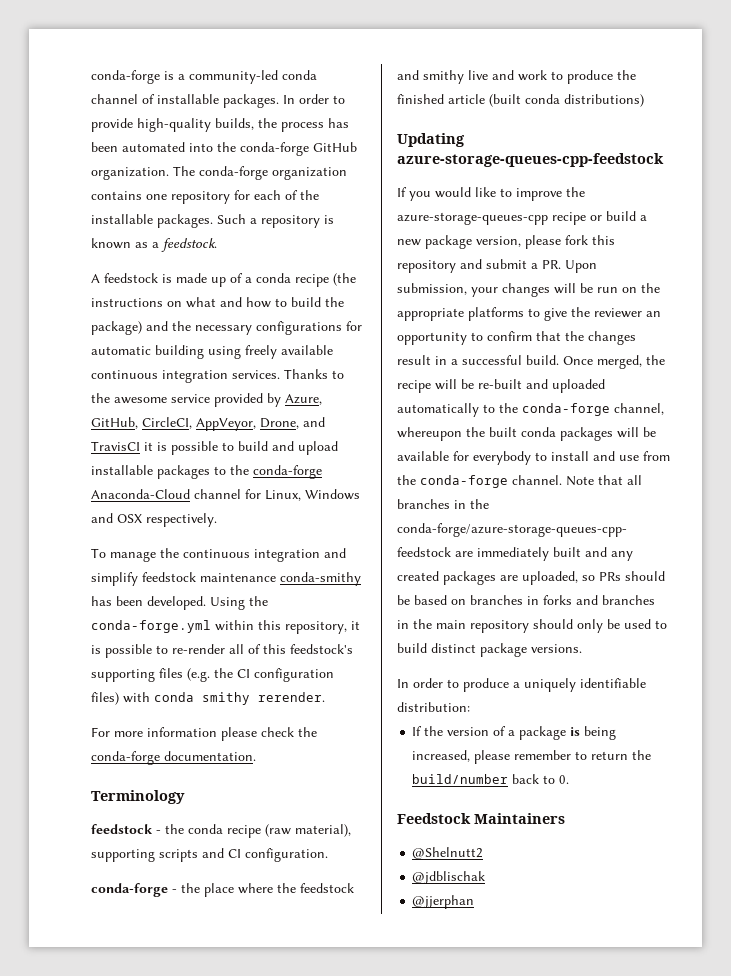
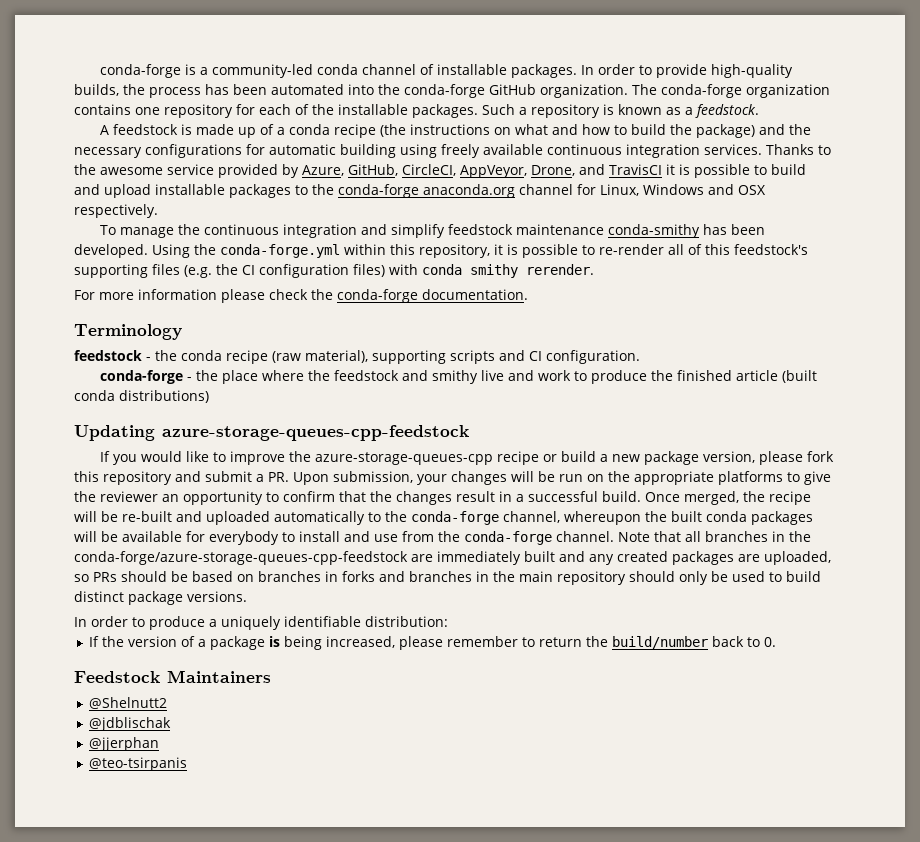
[91,489,190,499] Anaconda-Cloud -> [423,184,515,198] anaconda.org
(475, 902) none -> [89,757,188,771] // @teo-tsirpanis

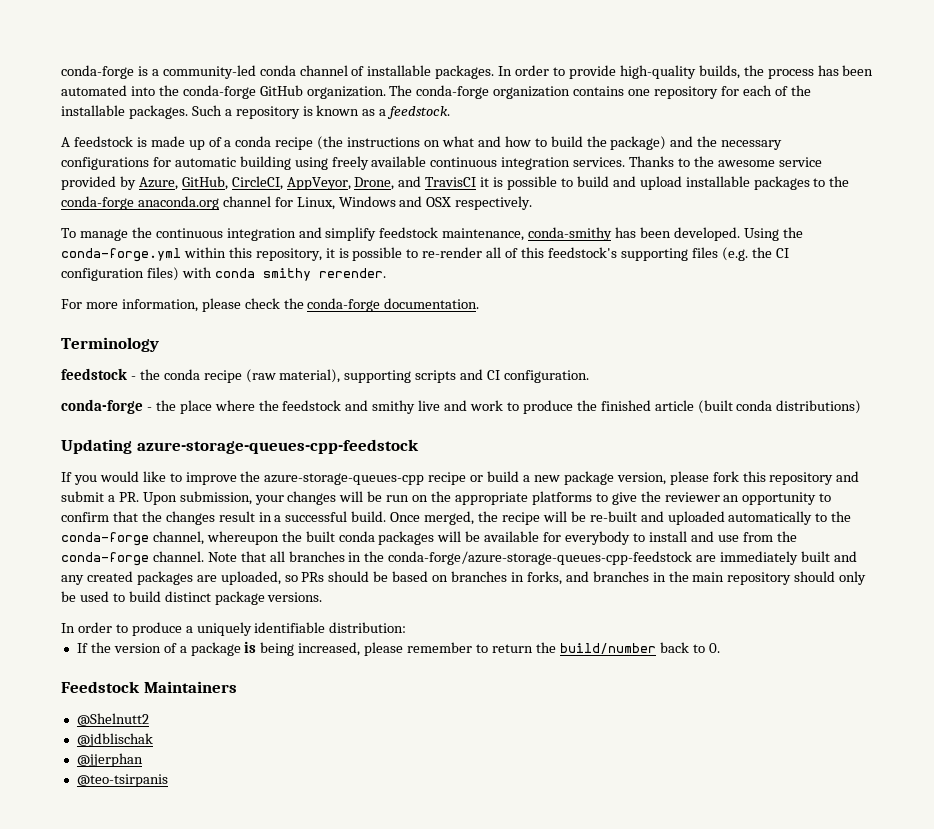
[515,224,604,235] maintenance -> [442,228,525,241] maintenance,
[138,289,217,300] information -> [121,299,198,312] information,
[342,571,375,582] forks -> [526,571,562,585] forks,

